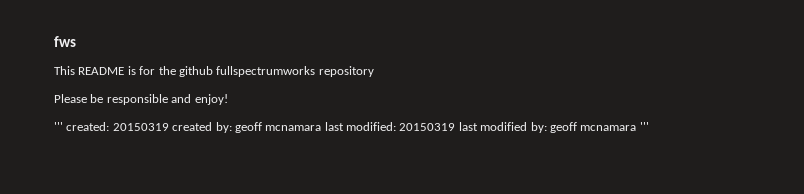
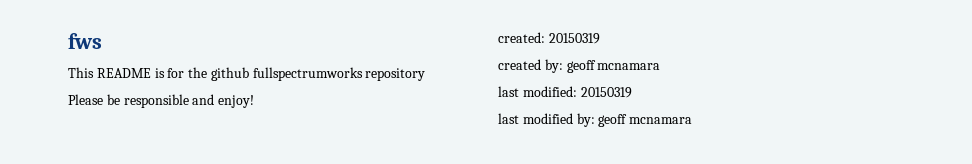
[54,122,63,131] ''' -> (255, 101) none
(169, 127) none -> (600, 38) //
(322, 128) none -> (661, 66) //
(456, 127) none -> (632, 92) //
[639,122,649,131] ''' -> (693, 120) none

